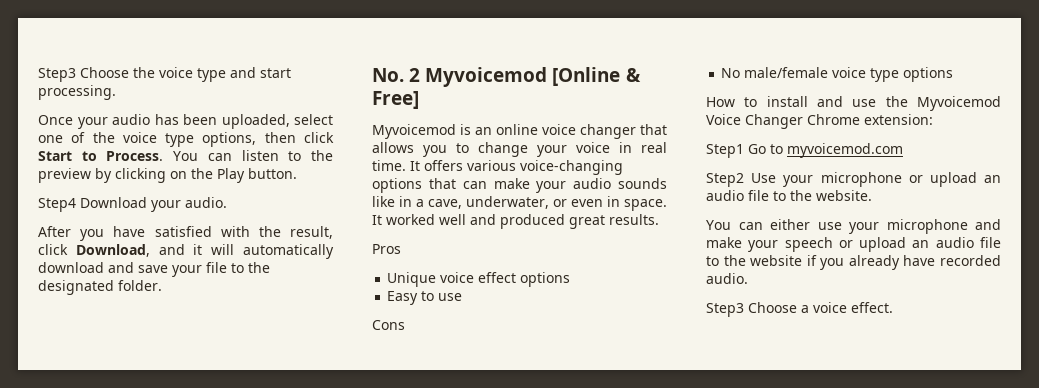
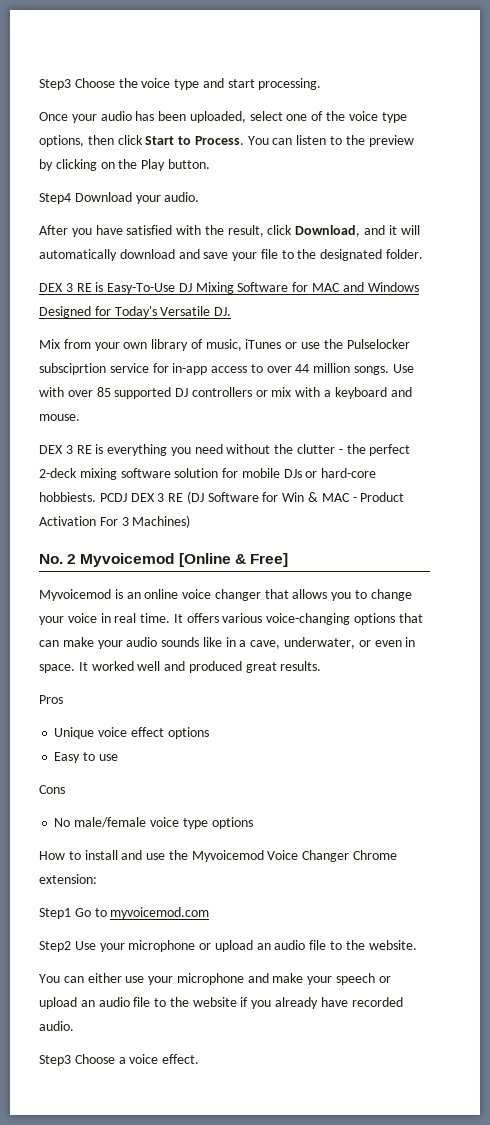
(162, 285) none -> [39,282,419,294] [39,306,232,318] [39,339,410,351] [39,363,414,375] [39,387,412,399] [39,414,80,421] [39,444,411,456] [39,468,377,480] [39,491,405,504] [39,515,191,528] // DEX 3 RE is Easy-To-Use DJ Mixing Software for MAC and Windows Designed for Today's Versatile DJ. // Mix from your own library of music, iTunes or use the Pulselocker subsciprtion service for in-app access to over 44 million songs. Use with over 85 supported DJ controllers or mix with a keyboard and mouse. // DEX 3 RE is everything you need without the clutter - the perfect 2-deck mixing software solution for mobile DJs or hard-core hobbiests. PCDJ DEX 3 RE (DJ Software for Win & MAC - Product Activation For 3 Machines)

